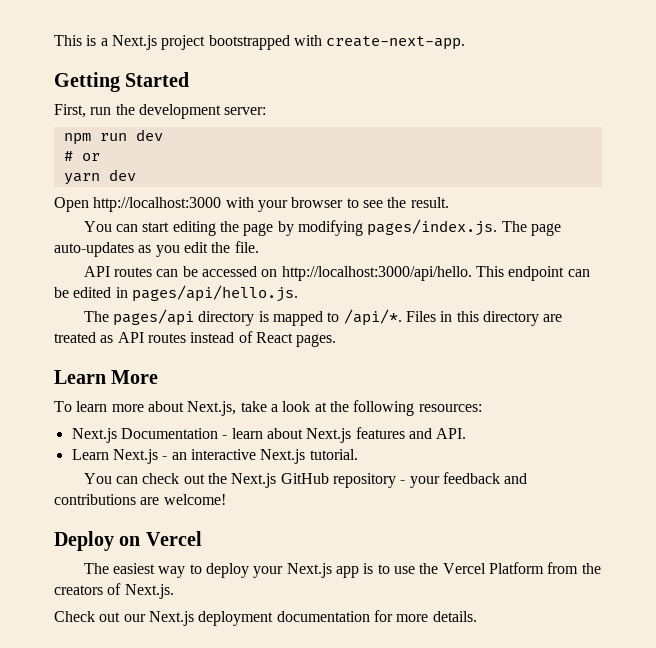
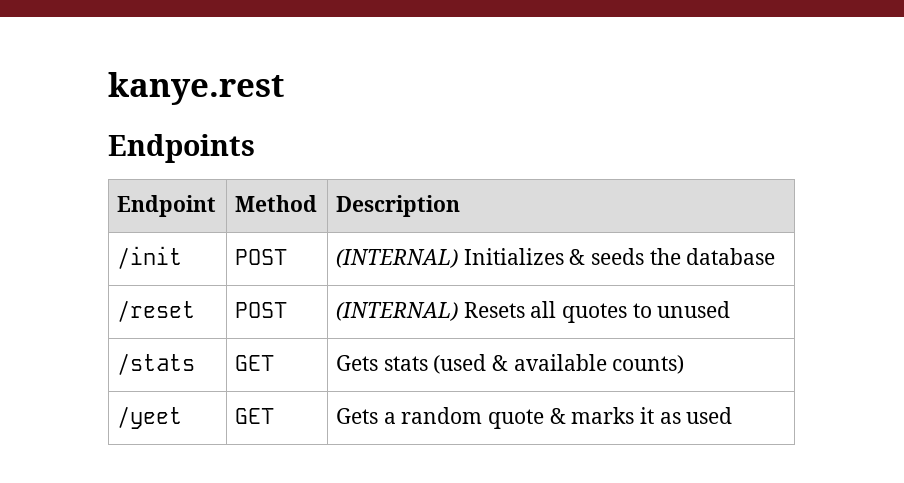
[54,35,466,50] [54,72,190,92] [54,104,267,119] [63,129,163,145] [63,151,100,161] [63,169,136,185] [54,197,449,212] [83,219,562,236] [54,241,259,257] [83,266,590,281] [54,285,298,302] [83,309,563,326] [54,331,337,347] [54,370,159,384] [54,400,482,416] [71,427,467,443] [71,449,358,464] [83,472,528,488] [54,494,226,505] [54,531,202,551] [83,562,601,578] [54,583,174,599] [54,610,477,626] This is a Next.js project bootstrapped with create-next-app. // Getting Started // First, run the development server: // npm run dev // # or // yarn dev // Open http://localhost:3000 with your browser to see the result. // You can start editing the page by modifying pages/index.js. The page auto-updates as you edit the file. // API routes can be accessed on http://localhost:3000/api/hello. This endpoint can be edited in pages/api/hello.js. // The pages/api directory is mapped to /api/*. Files in this directory are treated as API routes instead of React pages. // Learn More // To learn more about Next.js, take a look at the following resources: // Next.js Documentation - learn about Next.js features and API. // Learn Next.js - an interactive Next.js tutorial. // You can check out the Next.js GitHub repository - your feedback and contributions are welcome! // Deploy on Vercel // The easiest way to deploy your Next.js app is to use the Vercel Platform from the creators of Next.js. // Check out our Next.js deployment documentation for more details. -> [108,72,284,105] [108,134,255,163] [117,195,217,217] [235,195,318,212] [336,195,461,217] [117,246,183,269] [235,249,288,265] [336,248,776,268] [117,300,196,322] [235,302,288,318] [336,301,731,323] [117,353,196,375] [235,355,275,371] [336,354,685,374] [117,406,183,429] [235,408,275,424] [336,407,733,429] kanye.rest // Endpoints // Endpoint | Method | Description // /init | POST | (INTERNAL) Initializes & seeds the database // /reset | POST | (INTERNAL) Resets all quotes to unused // /stats | GET | Gets stats (used & available counts) // /yeet | GET | Gets a random quote & marks it as used

